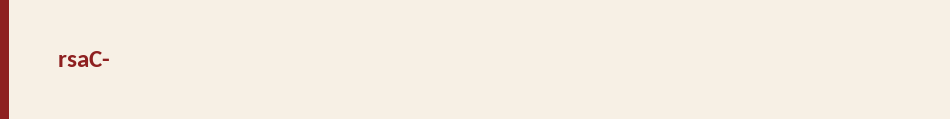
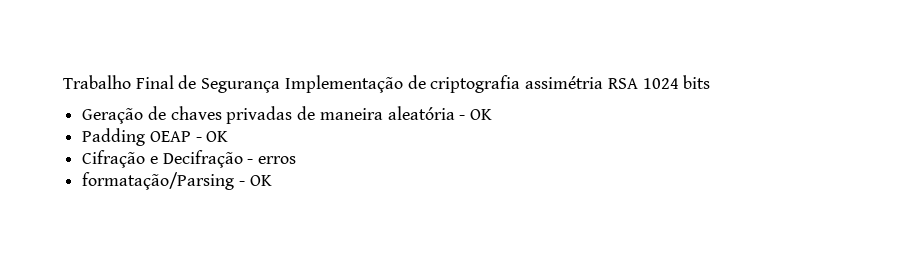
[58,51,110,67] rsaC- -> [63,75,711,93] [82,106,493,124] [82,128,229,146] [82,150,297,168] [82,172,272,190] Trabalho Final de Segurança Implementação de criptografia assimétria RSA 1024 bits // Geração de chaves privadas de maneira aleatória - OK // Padding OEAP - OK // Cifração e Decifração - erros // formatação/Parsing - OK

